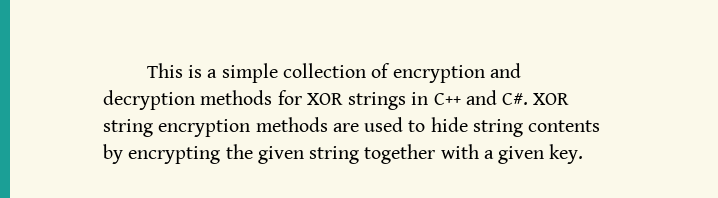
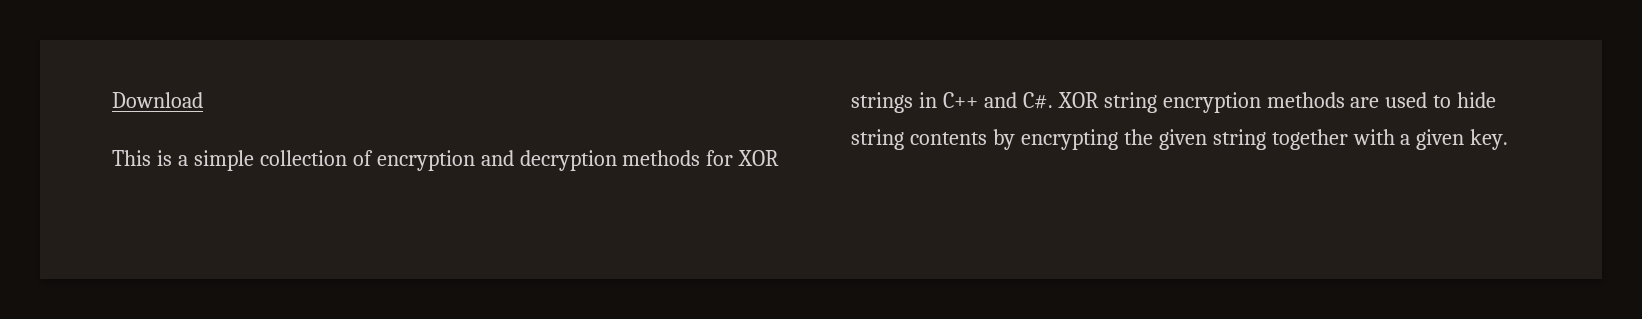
(146, 70) none -> [112,92,203,108] Download //

